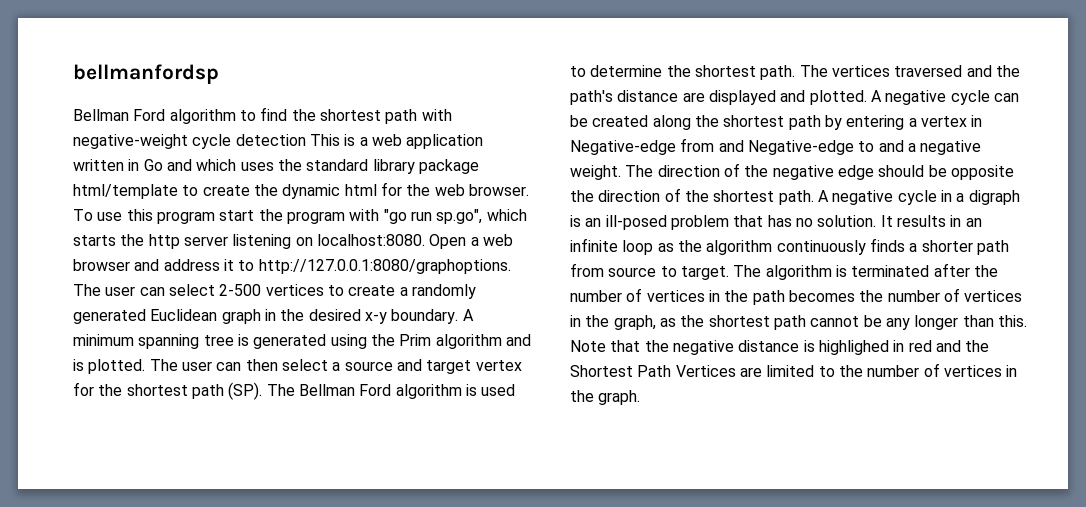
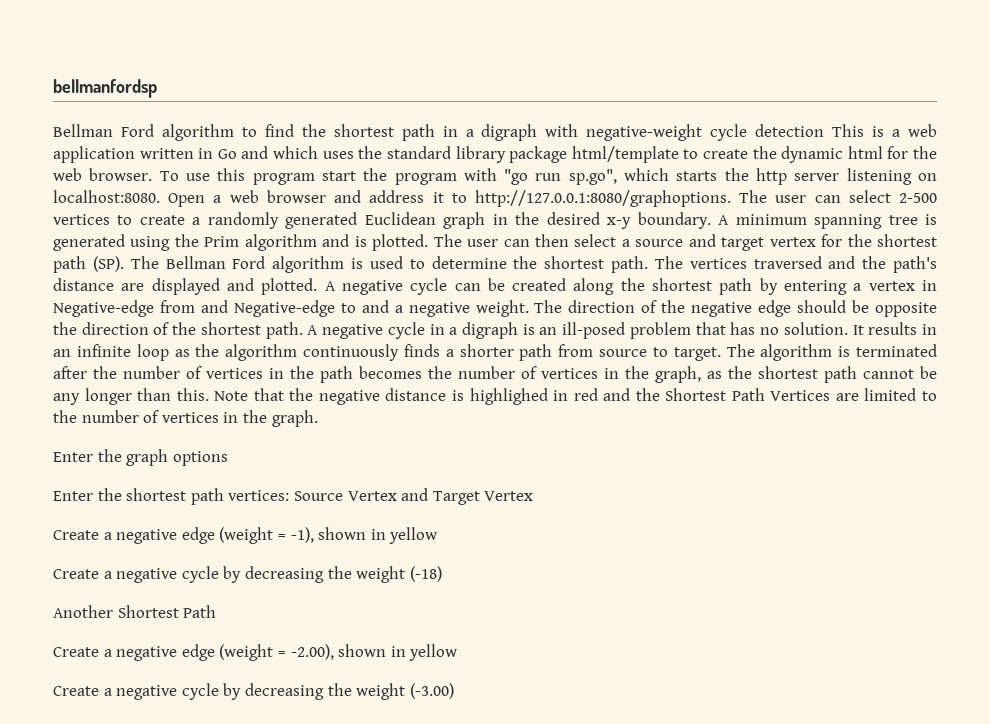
(418, 116) none -> [442,124,538,141] in a digraph
(641, 397) none -> [53,449,228,466] [53,488,534,505] [53,527,438,544] [53,566,442,583] [53,605,217,618] [53,644,458,661] [53,683,454,700] // Enter the graph options // Enter the shortest path vertices: Source Vertex and Target Vertex // Create a negative edge (weight = -1), shown in yellow // Create a negative cycle by decreasing the weight (-18) // Another Shortest Path // Create a negative edge (weight = -2.00), shown in yellow // Create a negative cycle by decreasing the weight (-3.00)

